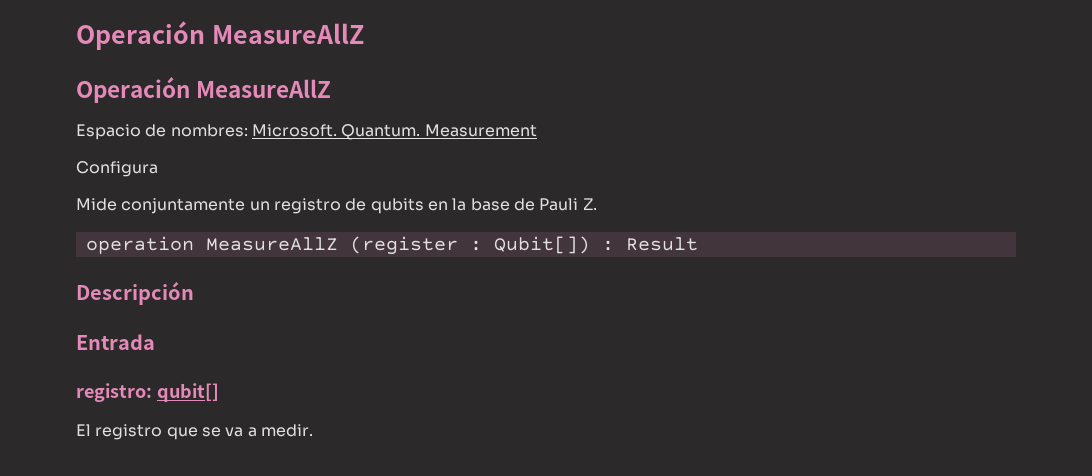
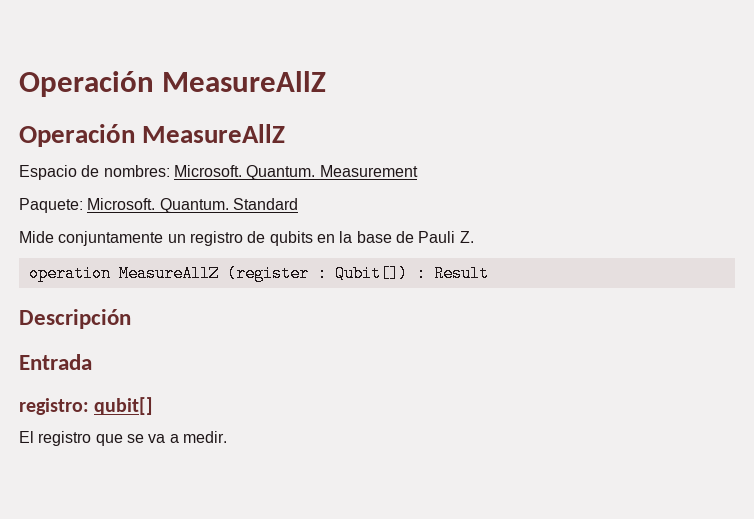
[76,161,158,177] Configura -> [19,198,298,213] Paquete: Microsoft. Quantum. Standard

